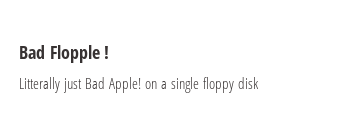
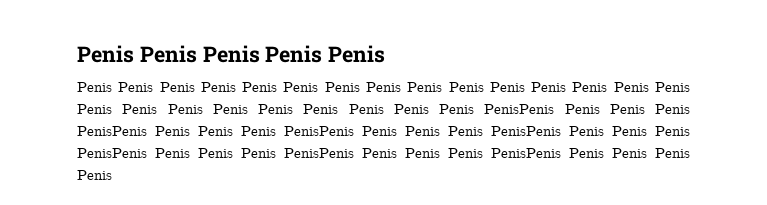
[19,45,110,63] [19,77,260,93] Bad Flopple ! // Litterally just Bad Apple! on a single floppy disk -> [77,45,386,63] [77,82,690,92] [77,104,690,114] [77,126,690,136] [77,148,690,158] [77,170,112,180] Penis Penis Penis Penis Penis // Penis Penis Penis Penis Penis Penis Penis Penis Penis Penis Penis Penis Penis Penis Penis Penis Penis Penis Penis Penis Penis Penis Penis Penis PenisPenis Penis Penis Penis PenisPenis Penis Penis Penis PenisPenis Penis Penis Penis PenisPenis Penis Penis Penis PenisPenis Penis Penis Penis PenisPenis Penis Penis Penis PenisPenis Penis Penis Penis Penis

